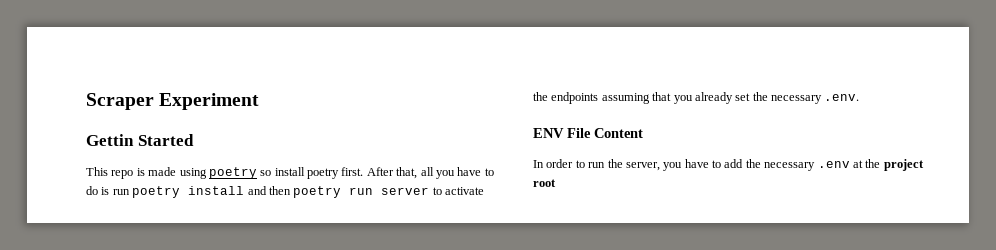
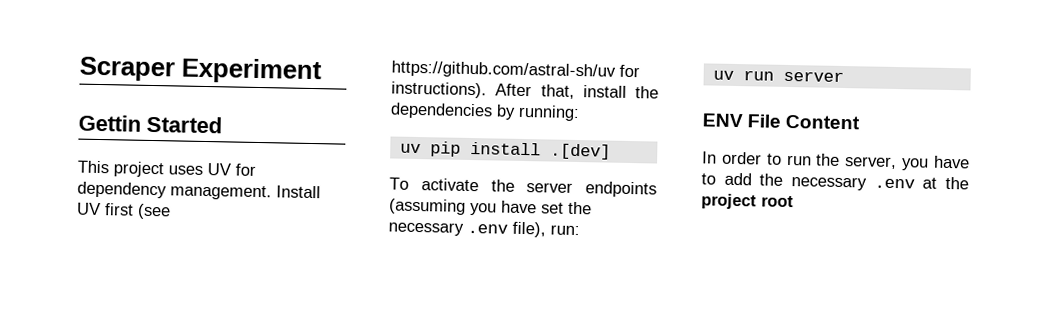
[111,167,494,179] [86,186,484,198] [533,92,860,104] repo is made using poetry so install poetry first. After that, all you have to do is run poetry install and then poetry run server to activate the endpoints assuming that you already set the necessary .env. -> [113,161,256,178] [77,181,321,201] [76,202,171,220] [391,60,640,80] [391,81,659,99] [390,102,580,122] [399,141,611,160] [389,177,657,198] [389,198,592,216] [388,221,580,238] [712,70,844,83] project uses UV for dependency management. Install UV first (see https://github.com/astral-sh/uv for instructions). After that, install the dependencies by running: // uv pip install .[dev] // To activate the server endpoints (assuming you have set the necessary .env file), run: // uv run server

